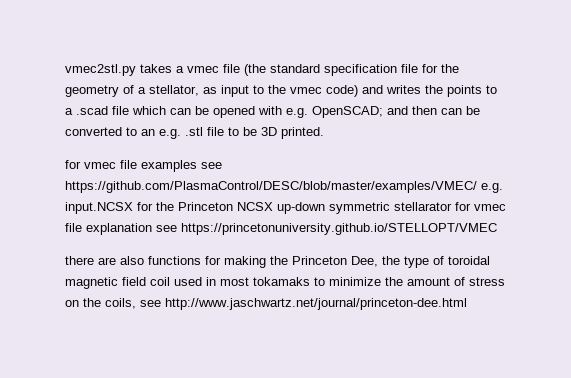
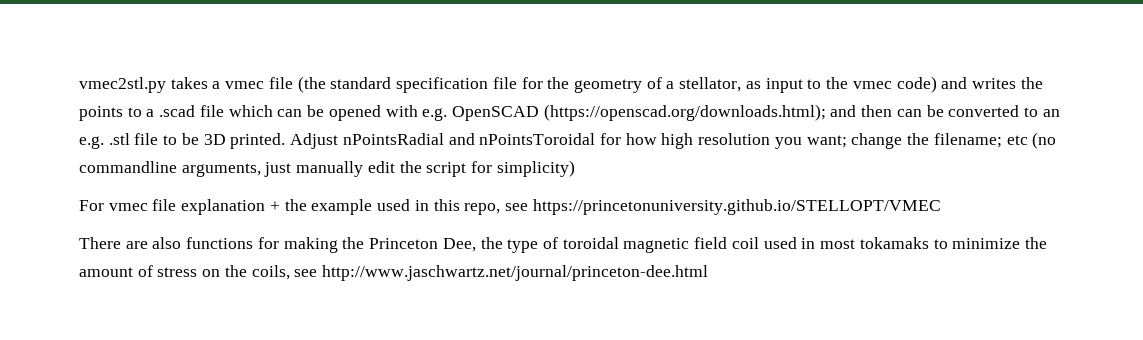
[312,106,383,118] OpenSCAD; -> [451,104,826,121] OpenSCAD (https://openscad.org/downloads.html);
[65,160,222,172] [65,181,503,193] [65,202,506,214] [65,223,152,235] // for vmec file examples see https://github.com/PlasmaControl/DESC/blob/master/examples/VMEC/ e.g. input.NCSX for the Princeton NCSX up-down symmetric stellarator for vmec file explanation -> [290,132,1057,149] [79,160,575,177] [79,199,501,215] Adjust nPointsRadial and nPointsToroidal for how high resolution you want; change the filename; etc (no commandline arguments, just manually edit the script for simplicity) // For vmec file explanation + the example used in this repo,
[65,256,94,265] there -> [79,237,121,249] There

